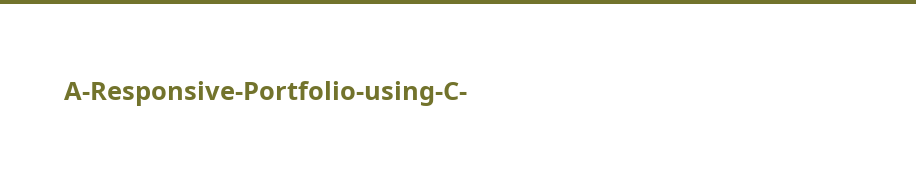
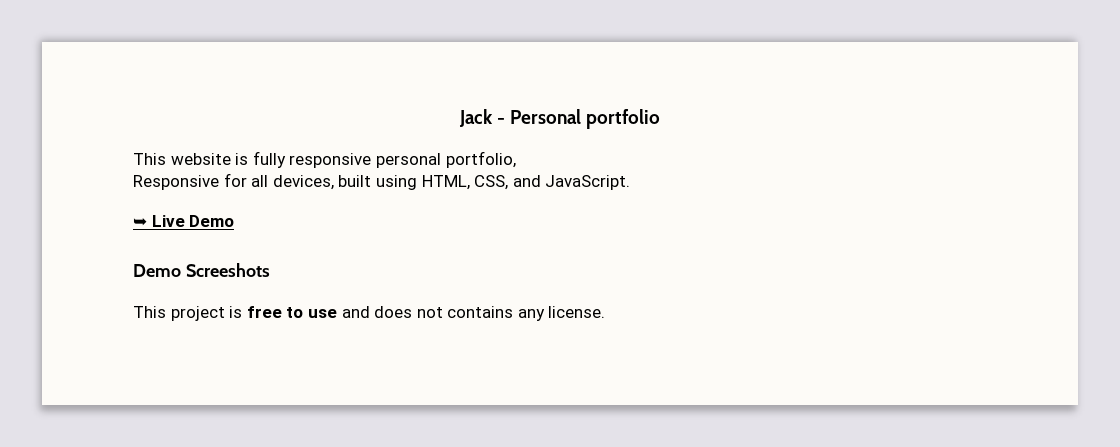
[64,81,467,106] A-Responsive-Portfolio-using-C- -> [458,109,661,129] [133,151,516,168] [133,173,631,190] [133,215,235,227] [133,263,270,277] [133,306,606,321] Jack - Personal portfolio // This website is fully responsive personal portfolio, // Responsive for all devices, built using HTML, CSS, and JavaScript. // ➥ Live Demo // Demo Screeshots // This project is free to use and does not contains any license.

